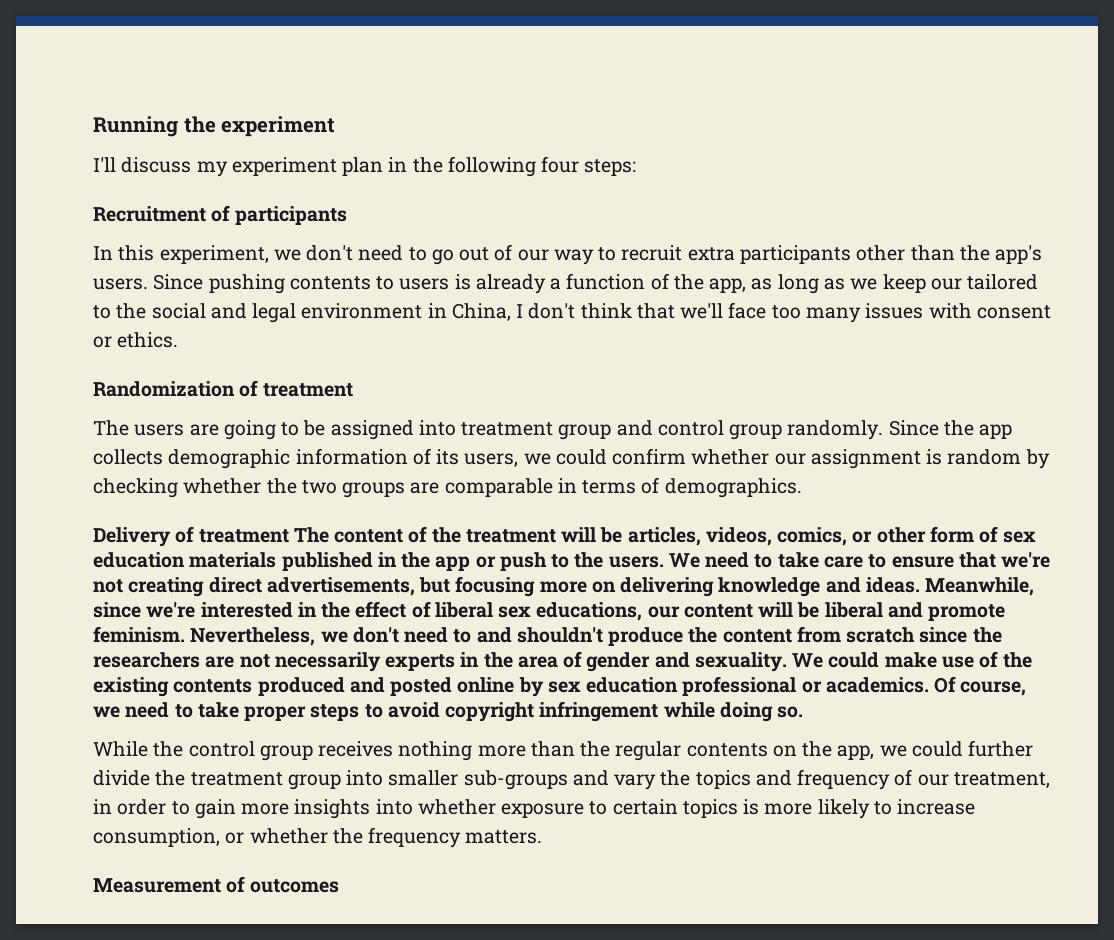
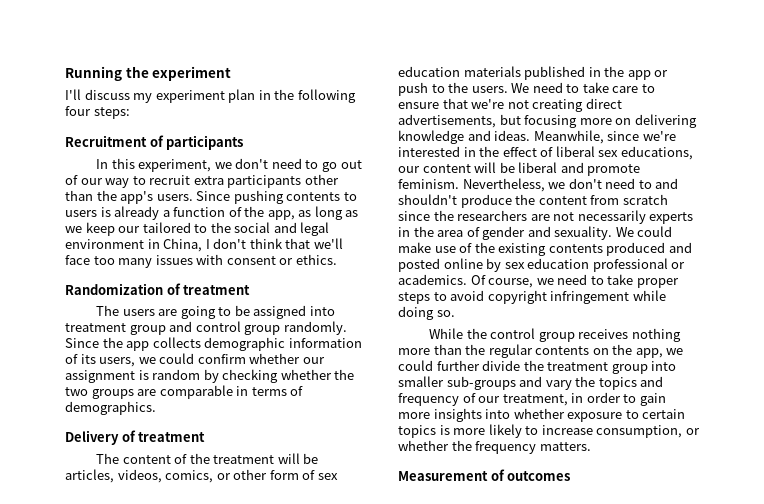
(289, 536) none -> (206, 437) //

